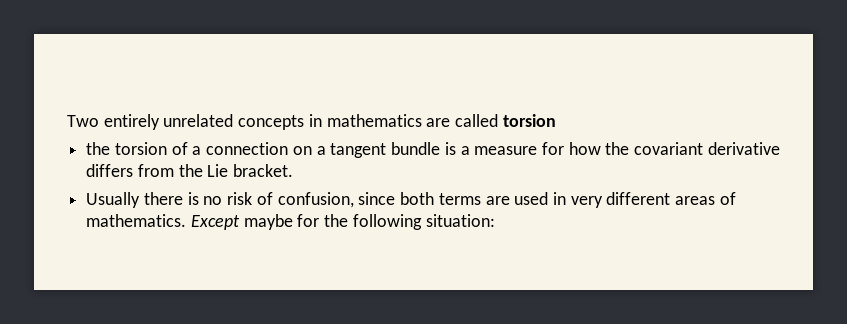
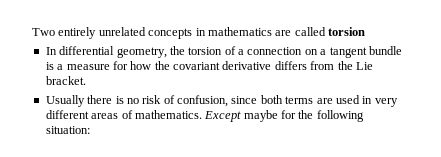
(556, 120) none -> [45,46,167,58] In differential geometry,

